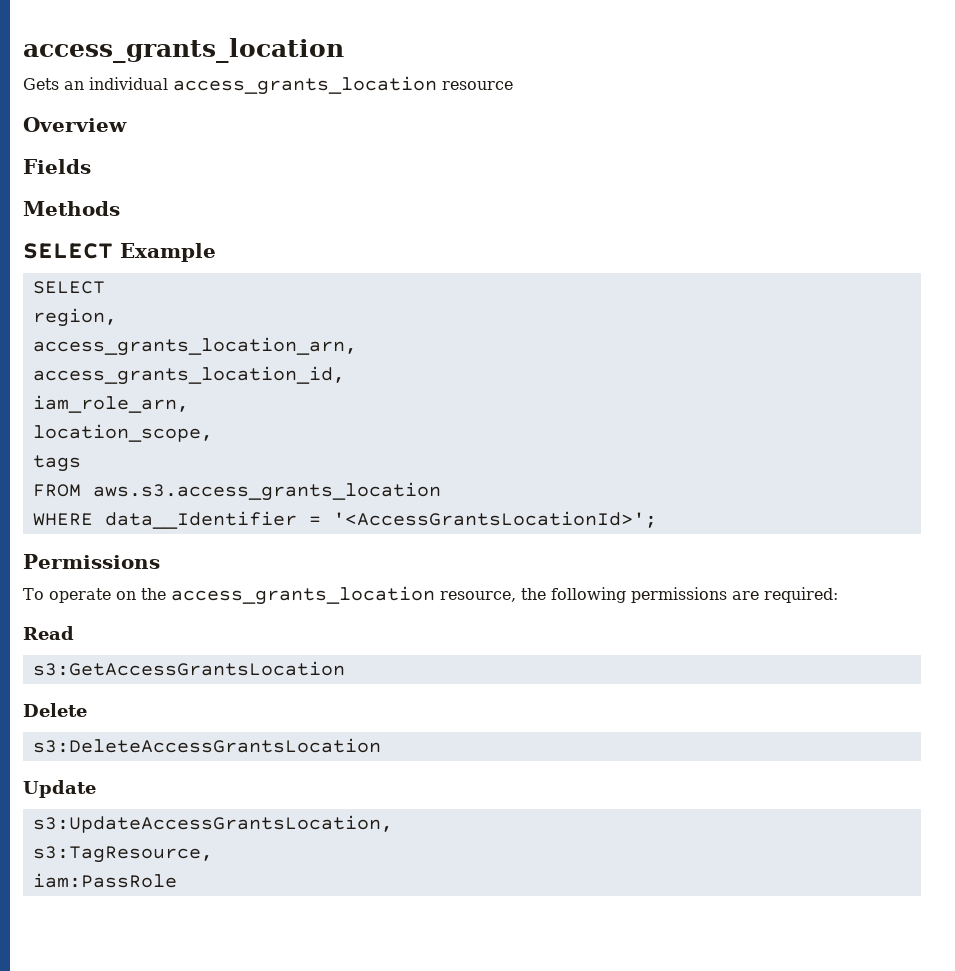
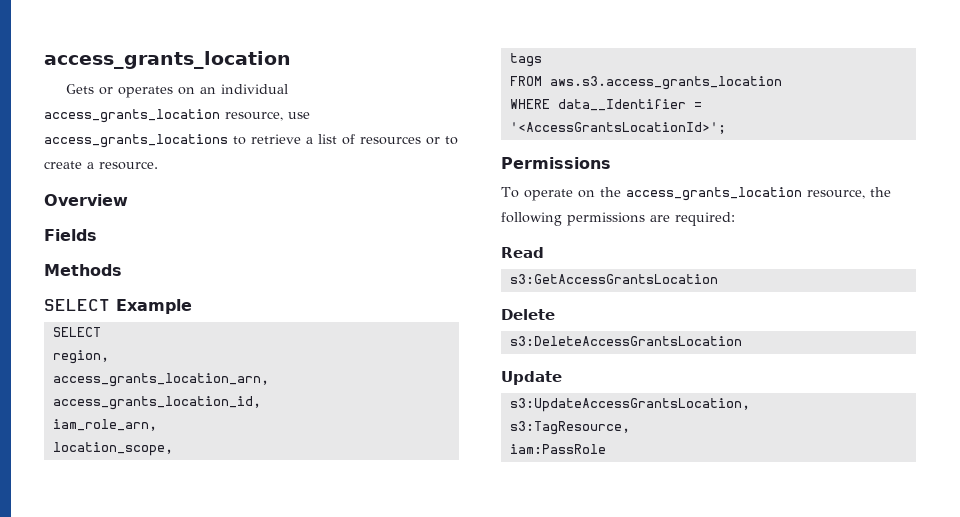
[64,76,513,95] an individual access_grants_location resource -> [98,84,288,98] [44,109,310,123] [44,134,458,148] [44,161,158,170] or operates on an individual access_grants_location resource, use access_grants_locations to retrieve a list of resources or to create a resource.

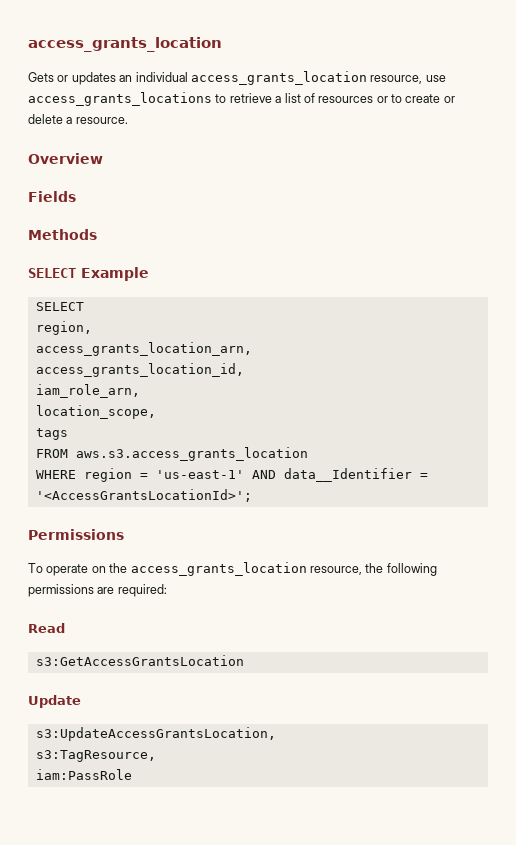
[117,86,195,98] operates on -> [71,72,116,85] updates
(82, 165) none -> [443,96,455,103] [28,114,63,124] or delete
(550, 104) none -> [83,468,276,482] region = 'us-east-1' AND
[501,309,555,320] [509,336,742,346] // Delete // s3:DeleteAccessGrantsLocation -> (244, 660) none

